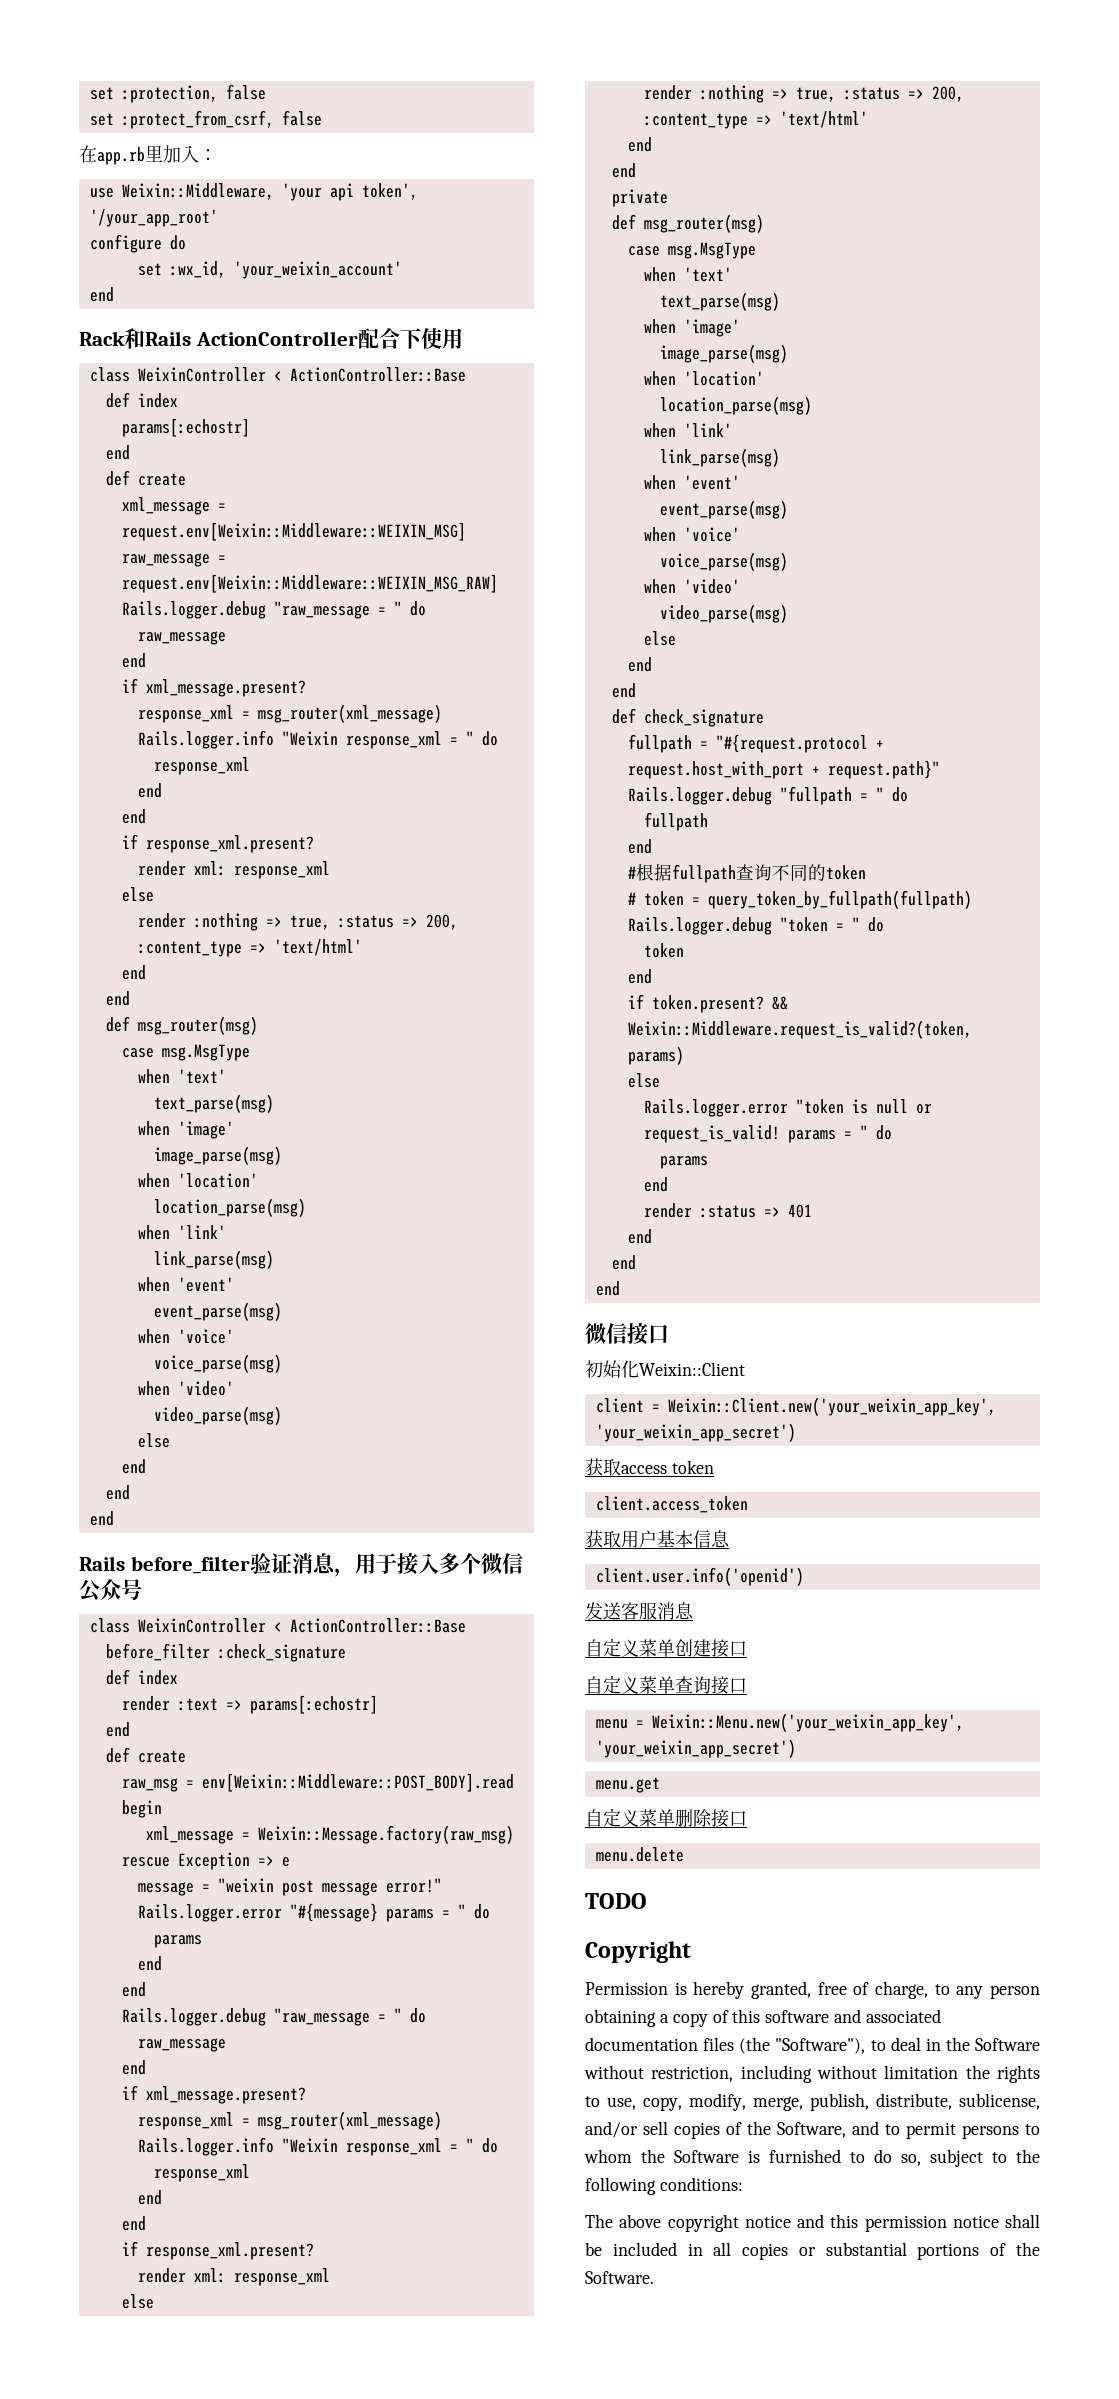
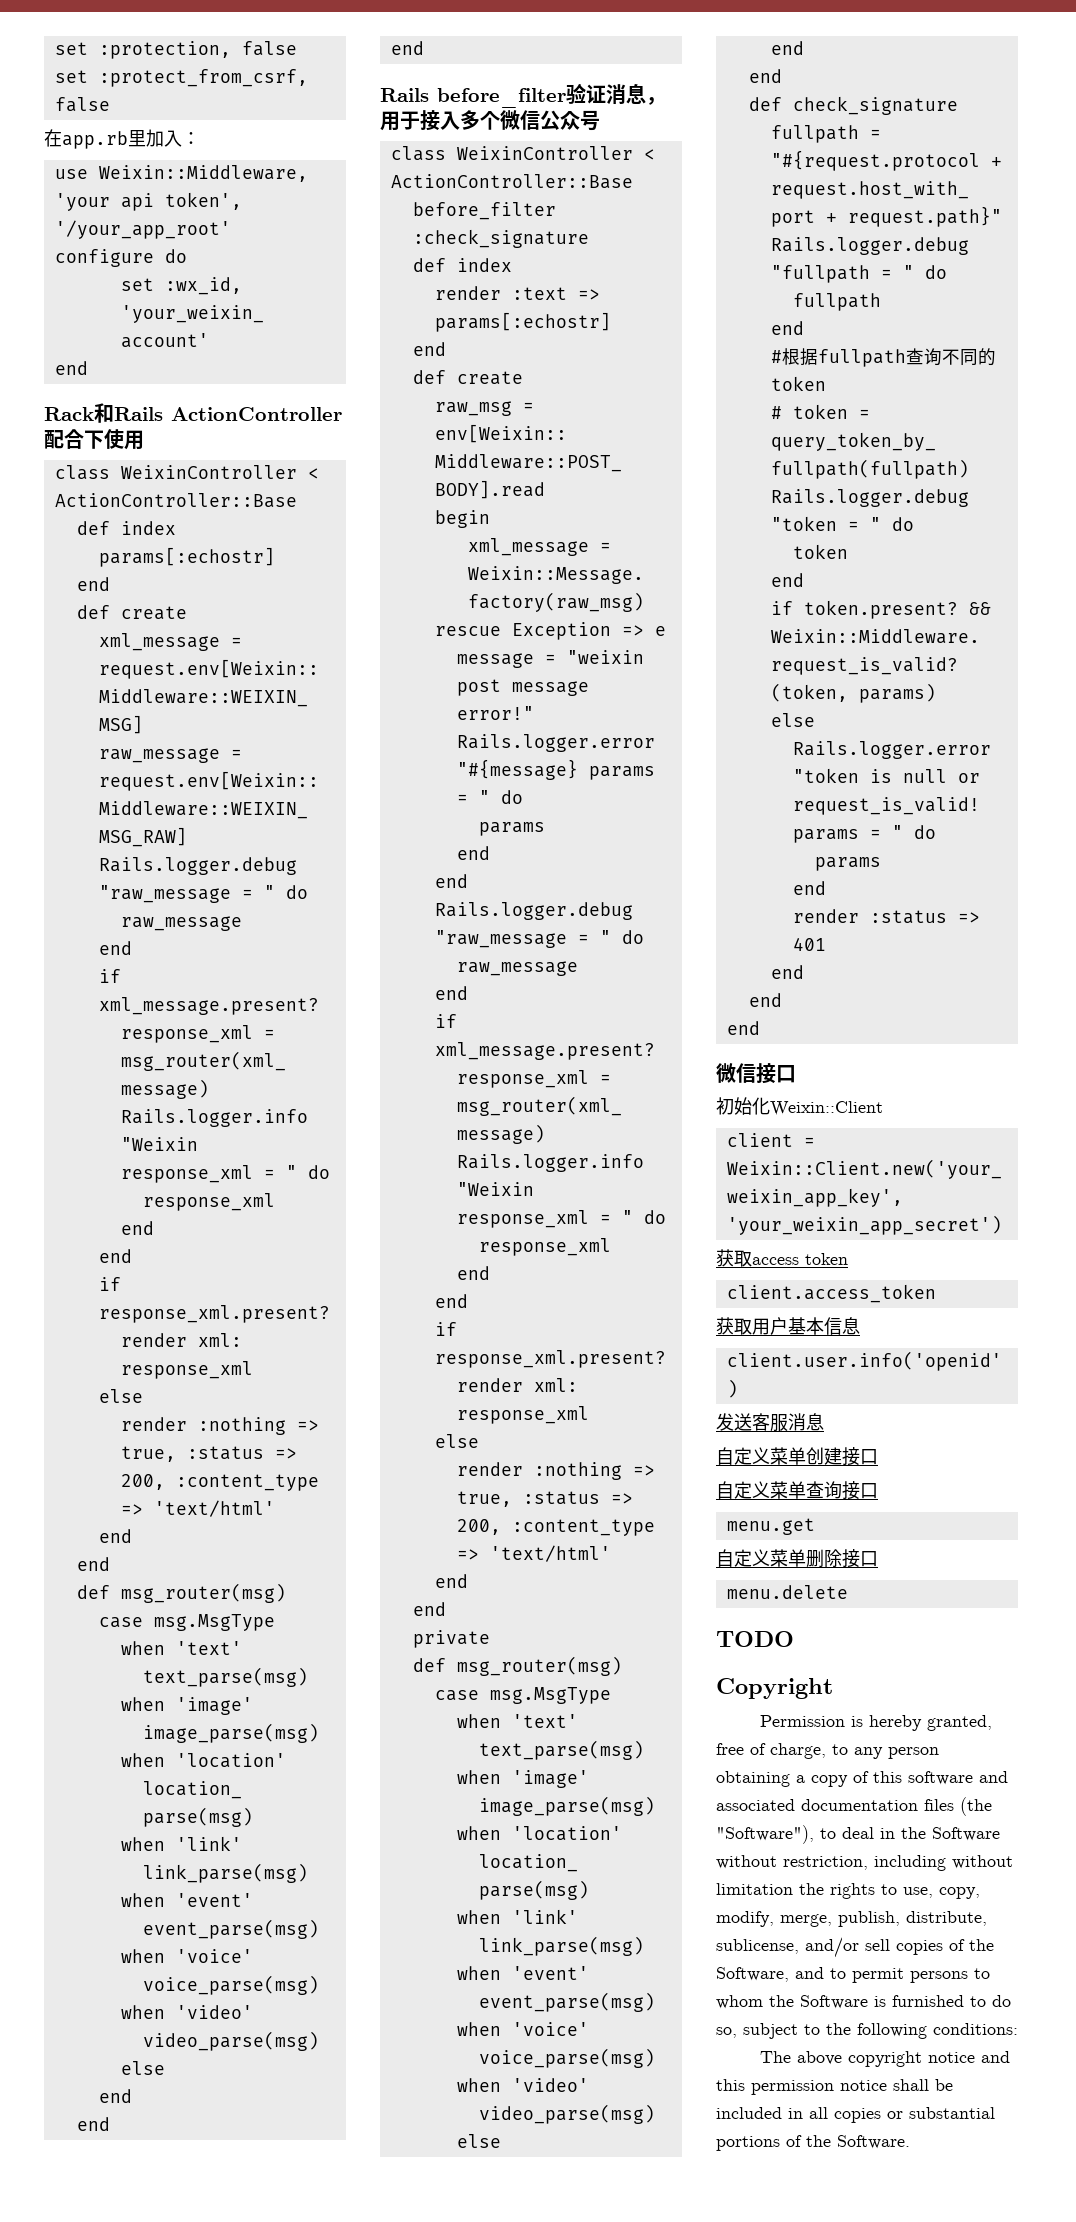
[595,1713,964,1732] [595,1739,796,1758] // menu = Weixin::Menu.new('your_weixin_app_key', 'your_weixin_app_secret') -> (878, 1491) none

